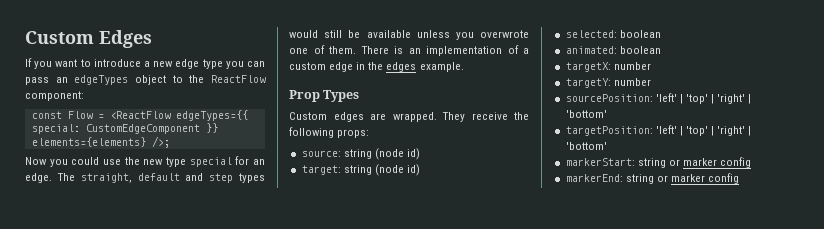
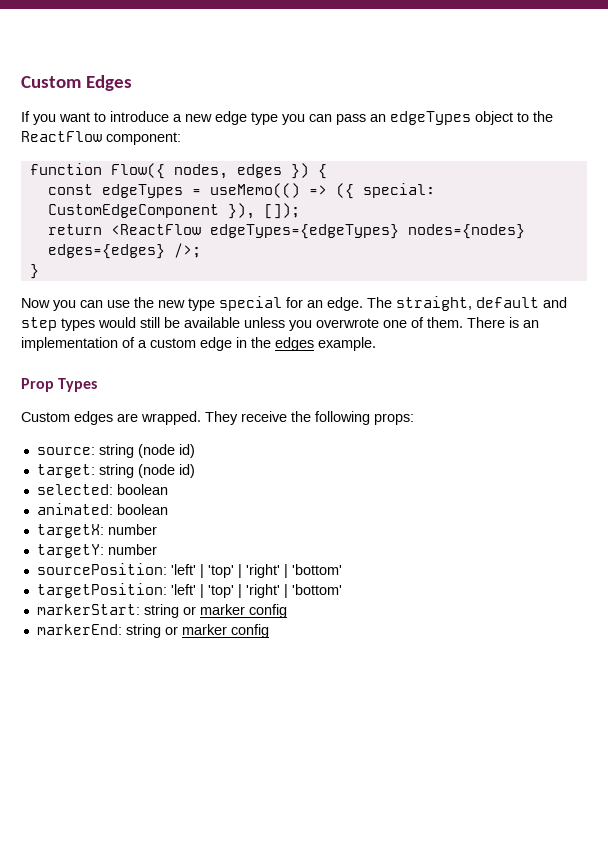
[31,110,248,121] [31,123,218,134] [31,137,146,147] const Flow = <ReactFlow edgeTypes={{ special: CustomEdgeComponent }} elements={elements} -> [29,163,327,179] [47,183,435,199] [47,203,300,219] [47,224,525,239] [47,244,165,259] function Flow({ nodes, edges }) { // const edgeTypes = useMemo(() => ({ special: CustomEdgeComponent }), []); // return <ReactFlow edgeTypes={edgeTypes} nodes={nodes} edges={edges}
(170, 142) none -> [29,264,39,279] // }
[71,157,100,165] could -> [80,300,103,308] can

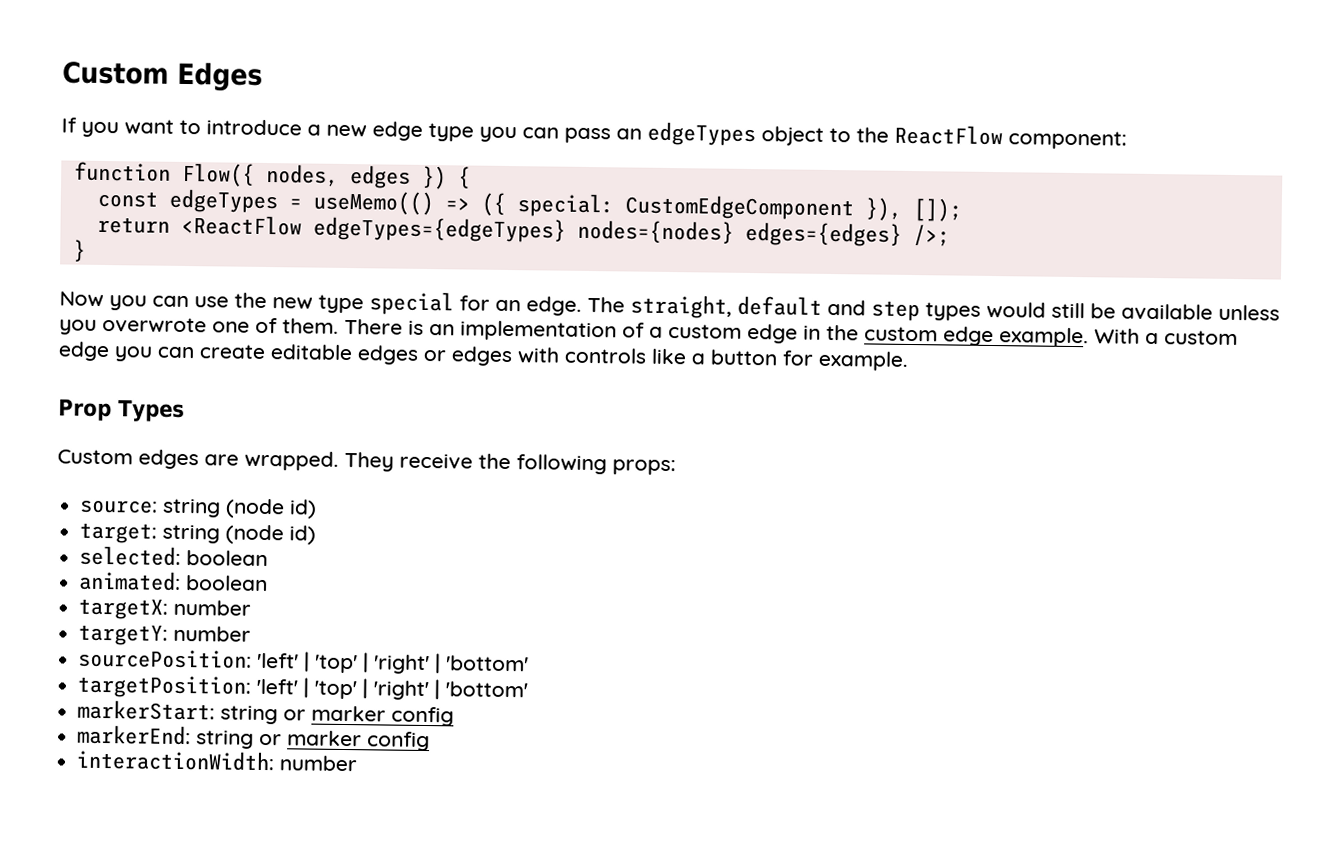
[275,337,314,351] edges -> [864,326,1238,348] [58,341,814,367] custom edge example. With a custom edge you can create editable edges or edges with controls like a button for
(269, 631) none -> [76,749,358,772] // interactionWidth: number

